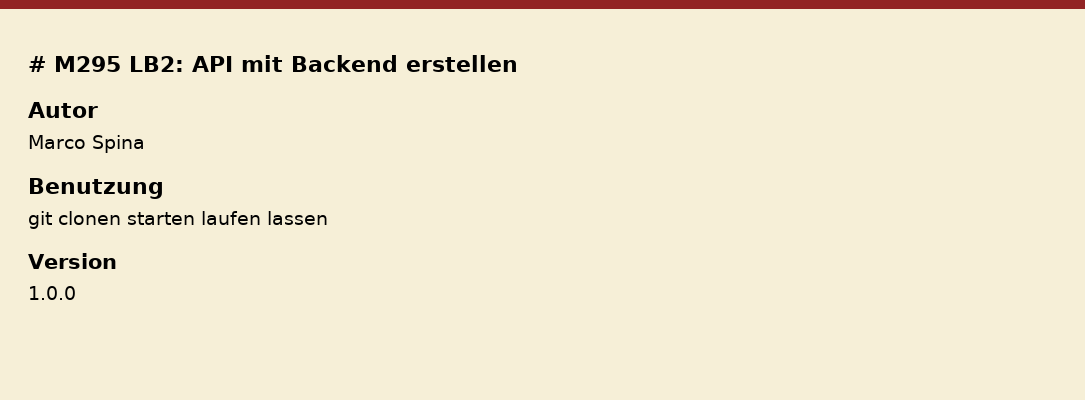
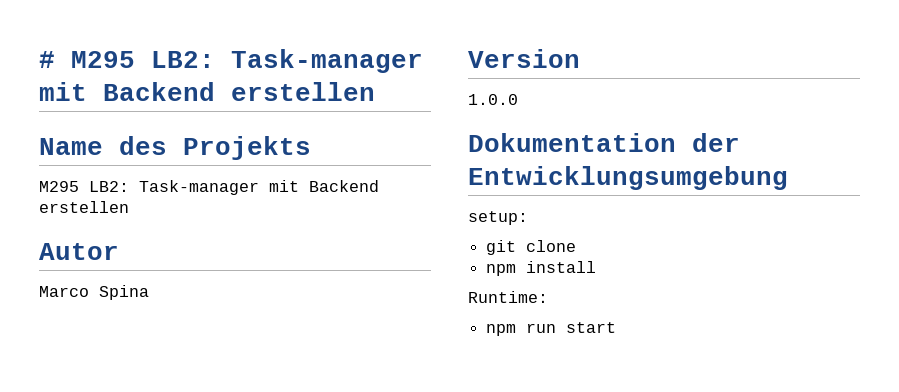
[192,56,233,72] API -> [231,49,423,73] [39,82,375,101] [39,136,311,160] [39,180,259,195] Task-manager mit Backend erstellen // Name des Projekts // M295 LB2: Task-manager
[28,178,164,199] [28,211,328,229] [28,253,117,269] [28,286,76,300] Benutzung // git clonen starten laufen lassen // Version // 1.0.0 -> [468,49,580,68] [468,94,518,105] [468,133,740,152] [468,166,788,190] [468,211,528,225] [486,240,577,255] [486,261,597,276] [468,291,548,303] [486,322,617,336] Version // 1.0.0 // Dokumentation der Entwicklungsumgebung // setup: // git clone // npm install // Runtime: // npm run start

